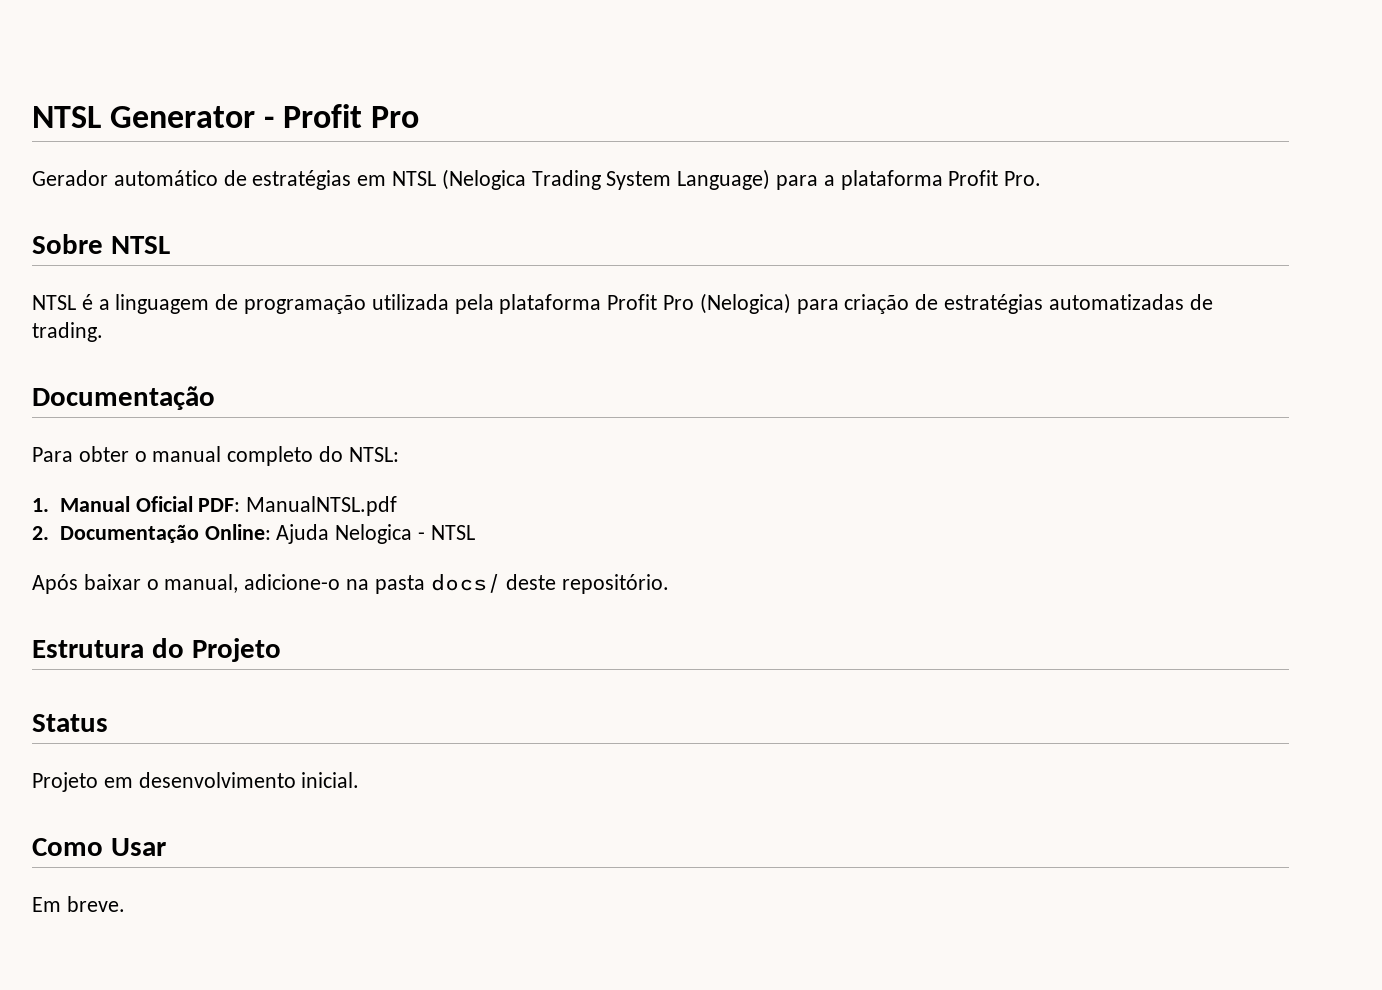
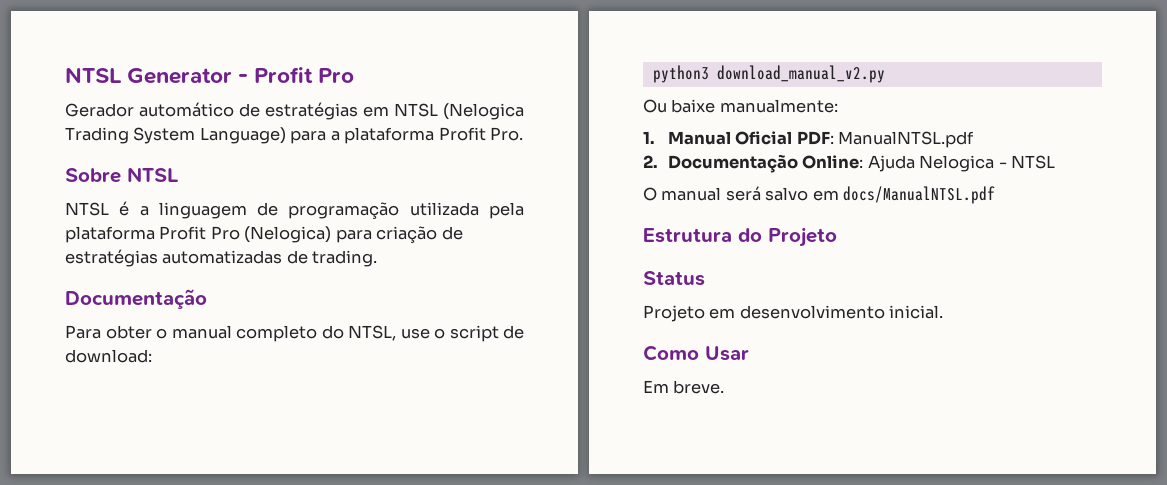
[348,447,399,462] NTSL: -> [348,325,524,342] [65,349,152,363] [652,65,885,83] [643,99,838,113] NTSL, use o script de download: // python3 download_manual_v2.py // Ou baixe manualmente:
[32,574,670,594] Após baixar o manual, adicione-o na pasta docs/ deste repositório. -> [643,186,996,204] O manual será salvo em docs/ManualNTSL.pdf

